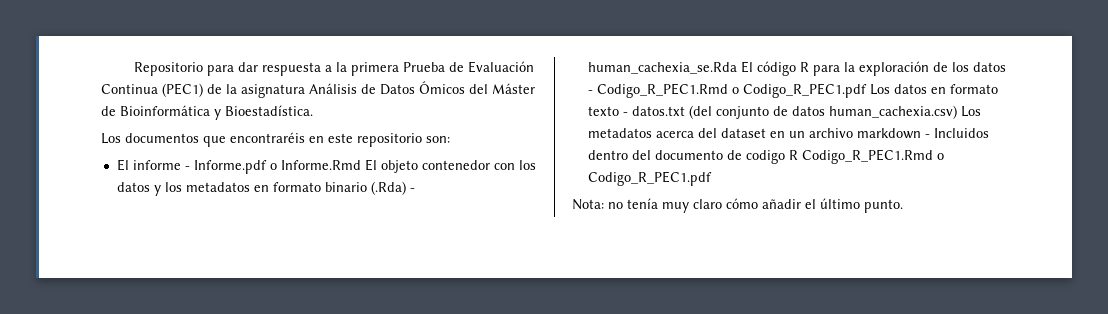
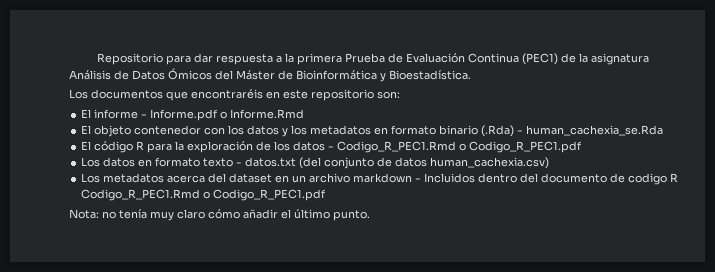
(361, 165) none -> (305, 114) //
(737, 68) none -> (664, 130) //
(867, 90) none -> (583, 147) //
(957, 112) none -> (550, 163) //

